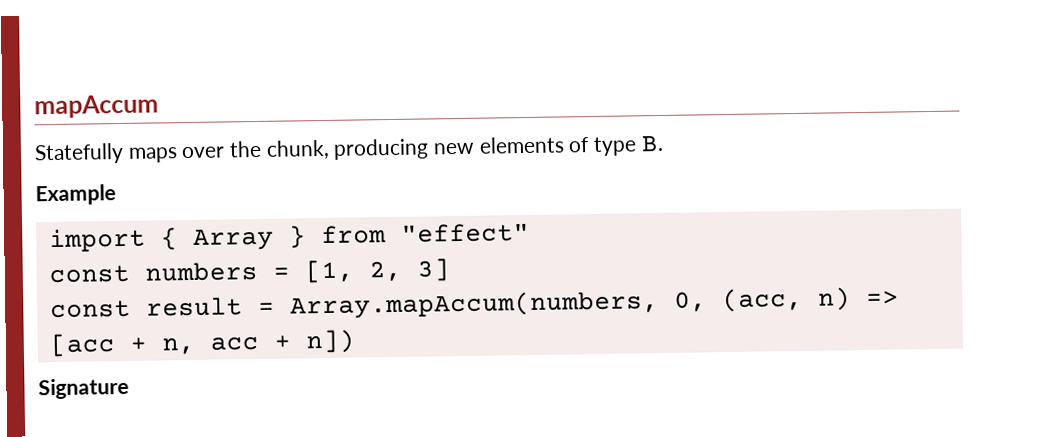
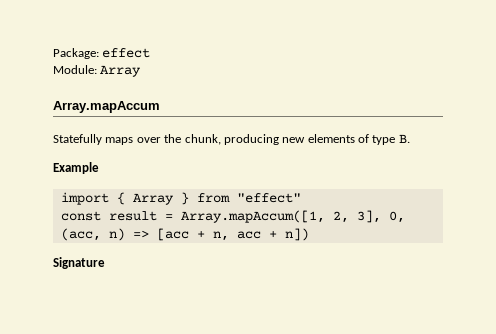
[34,94,159,119] mapAccum -> [53,48,151,59] [53,65,142,77] [53,101,160,113] Package: effect // Module: Array // Array.mapAccum
[48,258,450,284] // const numbers = [1, 2, 3] -> (301, 198) none
[289,290,659,320] Array.mapAccum(numbers, -> [180,210,381,223] Array.mapAccum([1, 2, 3],

